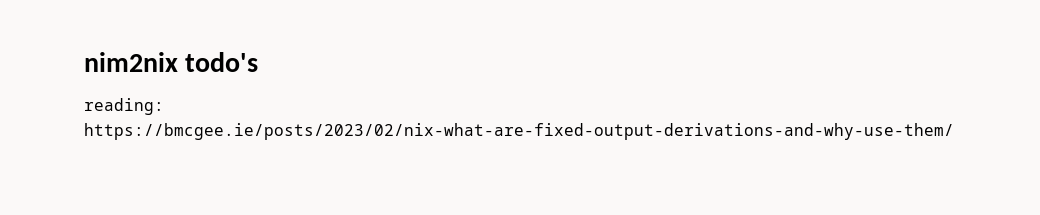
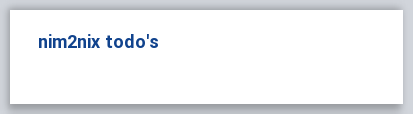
[84,98,164,115] [84,123,954,140] // reading: https://bmcgee.ie/posts/2023/02/nix-what-are-fixed-output-derivations-and-why-use-them/ -> (159, 41) none

